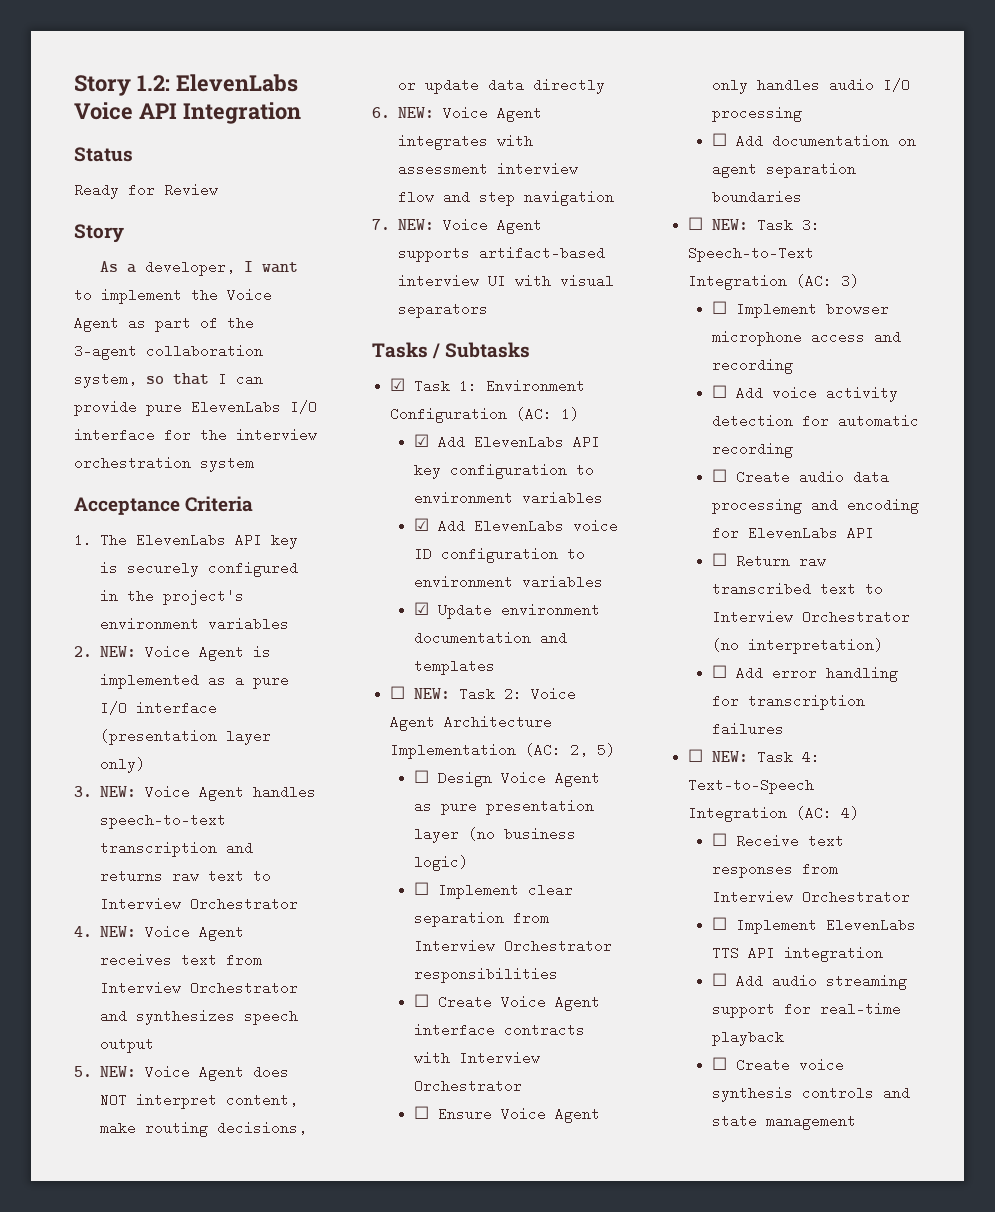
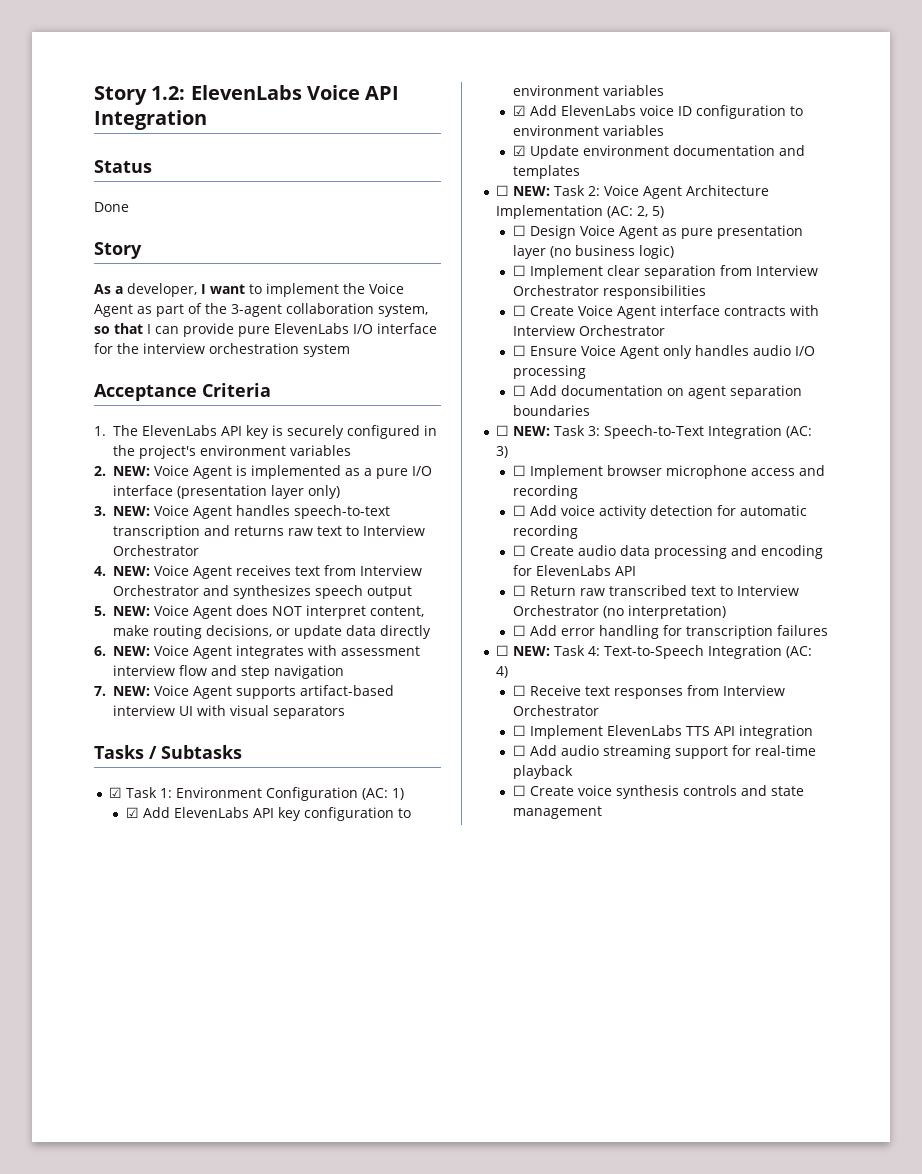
[74,183,218,199] Ready for Review -> [94,202,129,212] Done

